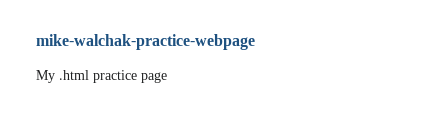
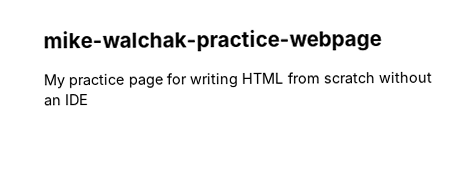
[59,70,89,80] .html -> (65, 81) none
(167, 77) none -> [165,71,432,89] [44,94,89,107] for writing HTML from scratch without an IDE

